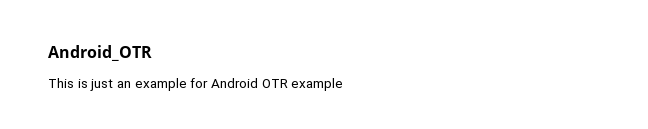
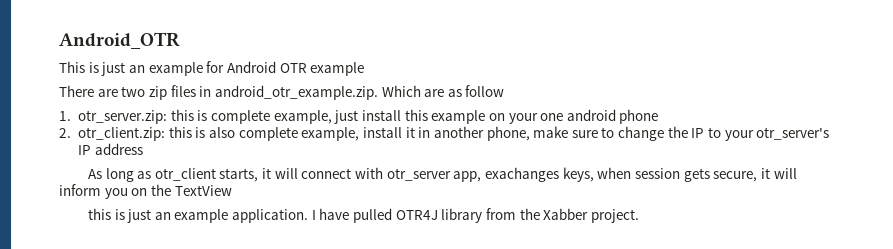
(344, 84) none -> [59,85,505,100] [59,109,659,124] [59,126,830,141] [78,143,143,155] [87,167,797,182] [59,184,232,199] [87,208,639,223] // There are two zip files in android_otr_example.zip. Which are as follow // 1. otr_server.zip: this is complete example, just install this example on your one android phone // 2. otr_client.zip: this is also complete example, install it in another phone, make sure to change the IP to your otr_server's IP address // As long as otr_client starts, it will connect with otr_server app, exachanges keys, when session gets secure, it will inform you on the TextView // this is just an example application. I have pulled OTR4J library from the Xabber project.

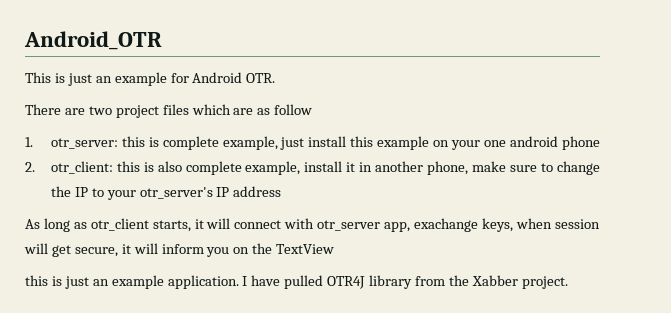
[279,62,365,76] OTR example -> [246,73,276,83] OTR.
[148,85,421,100] zip files in android_otr_example.zip. Which -> [115,104,231,118] project files which
[78,110,168,124] otr_server.zip: -> [50,138,118,149] otr_server:
[78,127,166,141] otr_client.zip: -> [50,161,113,174] otr_client:
[485,167,560,182] exachanges -> [414,218,479,232] exachange
[683,168,710,182] gets -> [24,243,71,257] will get

